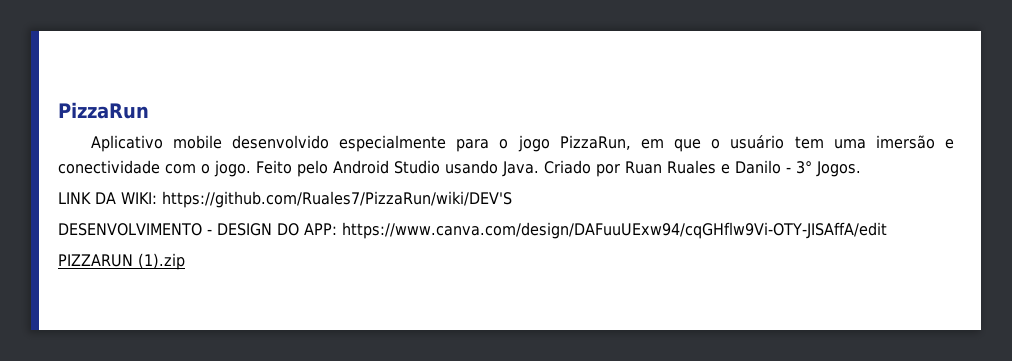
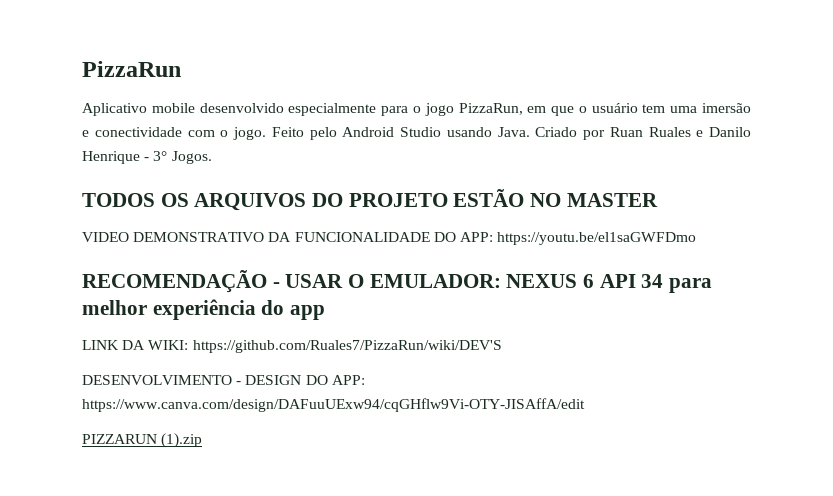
(781, 167) none -> [82,151,140,164] Henrique
(861, 169) none -> [82,189,658,211] [82,232,697,245] [82,270,713,293] [82,299,326,320] // TODOS OS ARQUIVOS DO PROJETO ESTÃO NO MASTER // VIDEO DEMONSTRATIVO DA FUNCIONALIDADE DO APP: https://youtu.be/el1saGWFDmo // RECOMENDAÇÃO - USAR O EMULADOR: NEXUS 6 API 34 para melhor experiência do app

